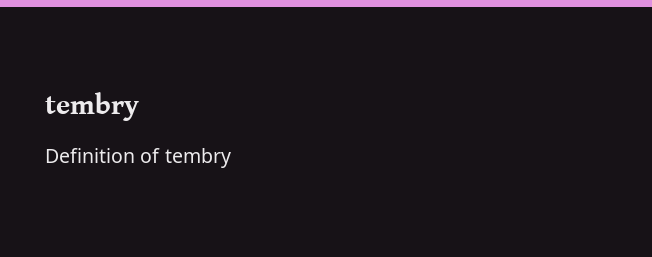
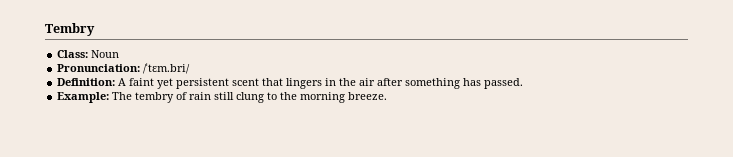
[45,92,139,121] [45,148,231,168] tembry // Definition of tembry -> [45,23,95,36] [57,50,120,58] [57,63,191,74] [57,78,524,89] [57,92,388,103] Tembry // Class: Noun // Pronunciation: /ˈtɛm.bri/ // Definition: A faint yet persistent scent that lingers in the air after something has passed. // Example: The tembry of rain still clung to the morning breeze.

